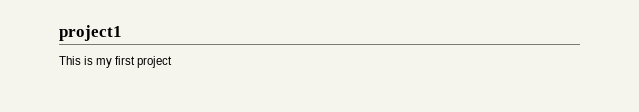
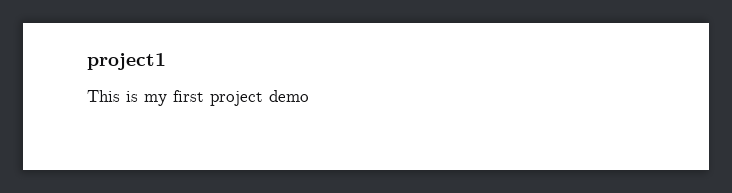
(173, 62) none -> [269,90,309,102] demo

